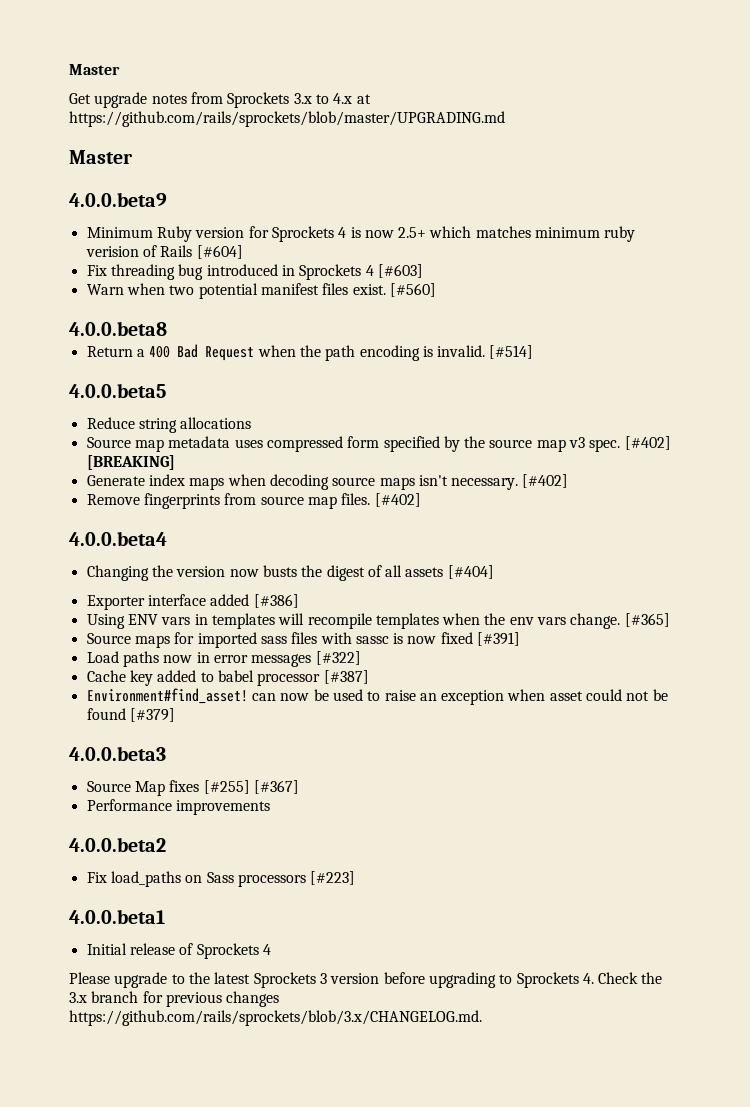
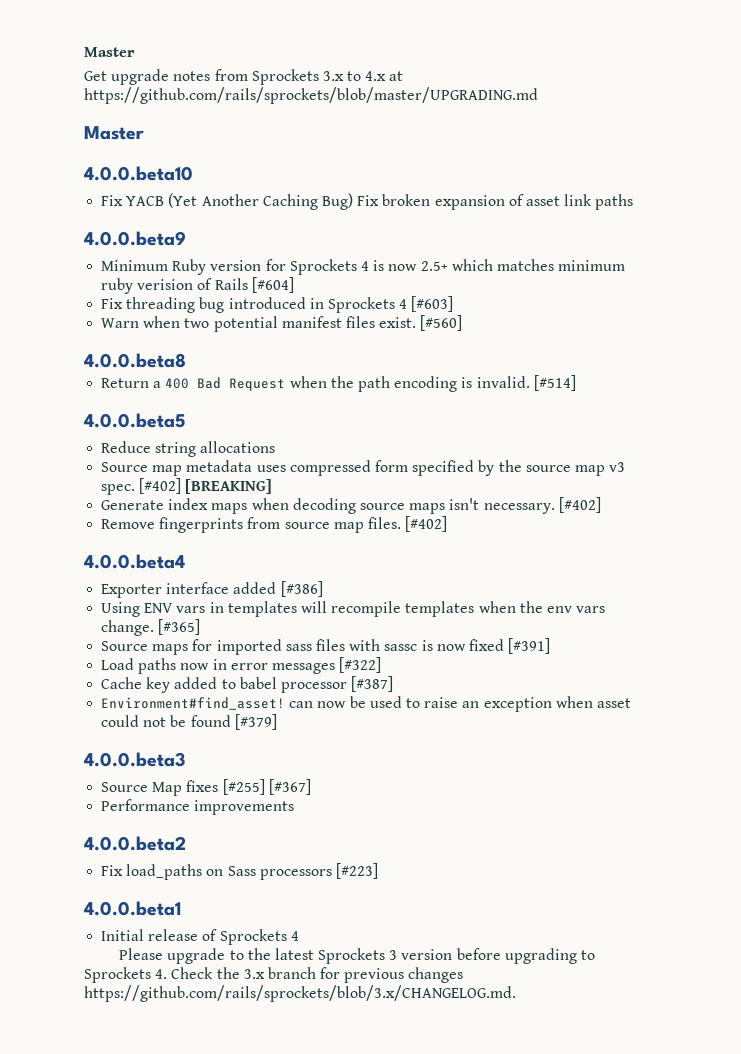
(133, 157) none -> [84,166,193,181] [101,193,634,210] // 4.0.0.beta10 // Fix YACB (Yet Another Caching Bug) Fix broken expansion of asset link paths
[86,565,494,581] // Changing the version now busts the digest of all assets [#404] -> (185, 561) none

